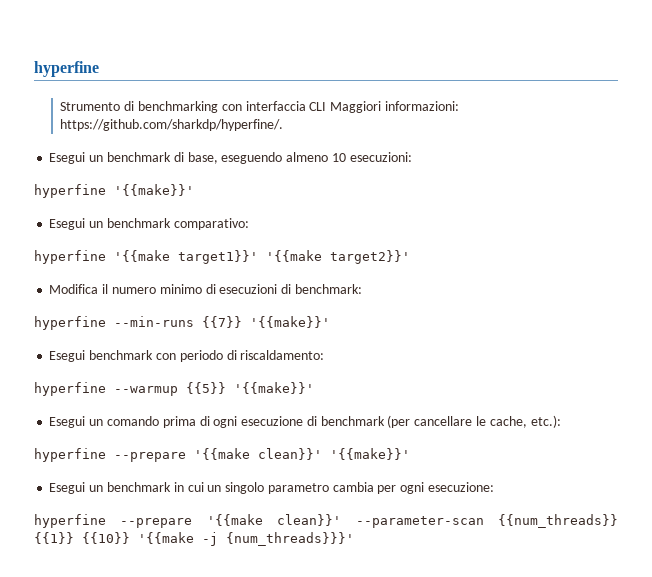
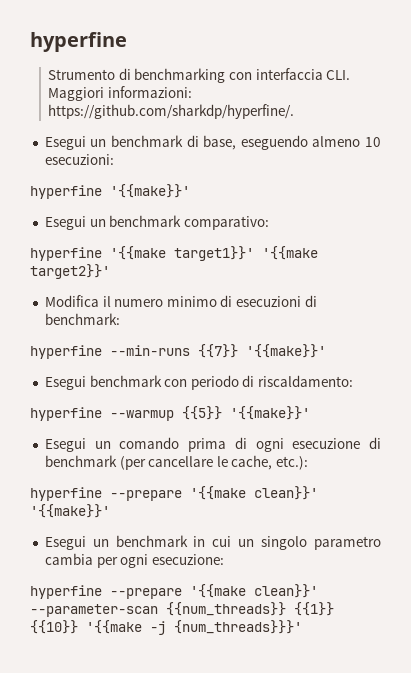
[309,102,327,111] CLI -> [326,70,351,80] CLI.

